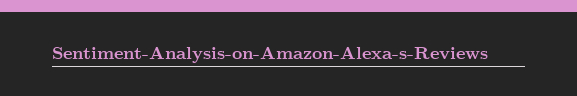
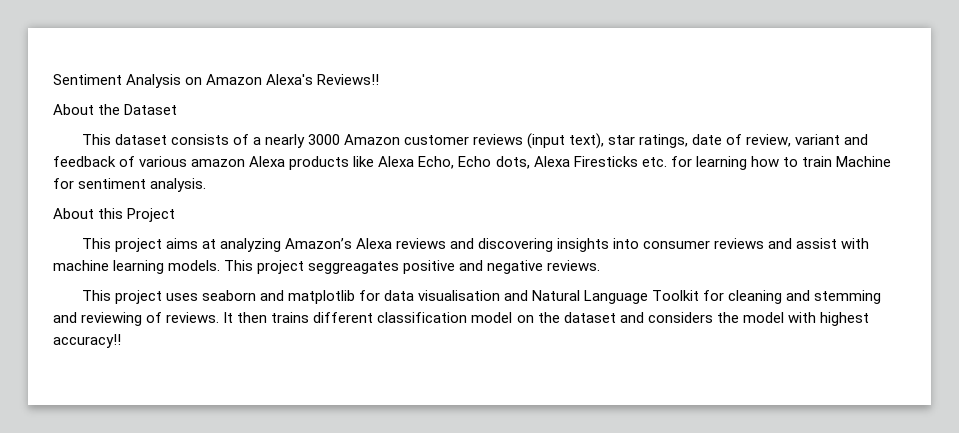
[52,46,488,63] Sentiment-Analysis-on-Amazon-Alexa-s-Reviews -> [53,74,380,88] [53,104,178,115] [81,133,869,149] [53,156,891,170] [53,178,207,192] [53,208,176,222] [81,238,870,252] [53,260,601,274] [81,290,882,304] [53,312,869,326] [53,334,121,348] Sentiment Analysis on Amazon Alexa's Reviews!! // About the Dataset // This dataset consists of a nearly 3000 Amazon customer reviews (input text), star ratings, date of review, variant and feedback of various amazon Alexa products like Alexa Echo, Echo dots, Alexa Firesticks etc. for learning how to train Machine for sentiment analysis. // About this Project // This project aims at analyzing Amazon’s Alexa reviews and discovering insights into consumer reviews and assist with machine learning models. This project seggreagates positive and negative reviews. // This project uses seaborn and matplotlib for data visualisation and Natural Language Toolkit for cleaning and stemming and reviewing of reviews. It then trains different classification model on the dataset and considers the model with highest accuracy!!

